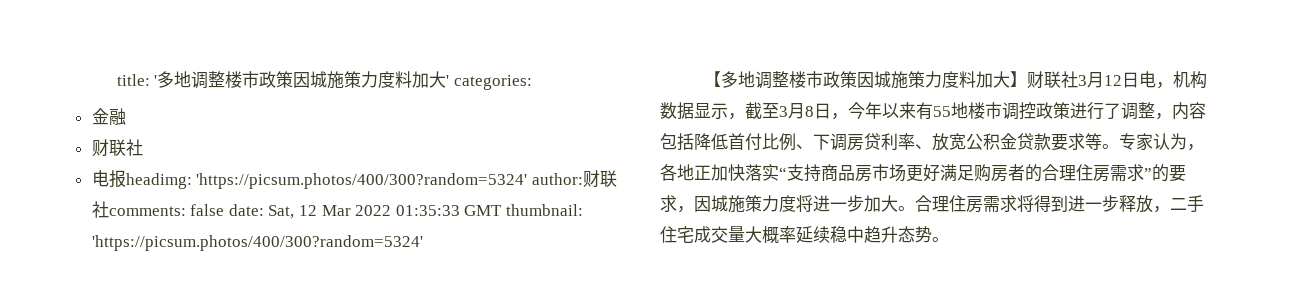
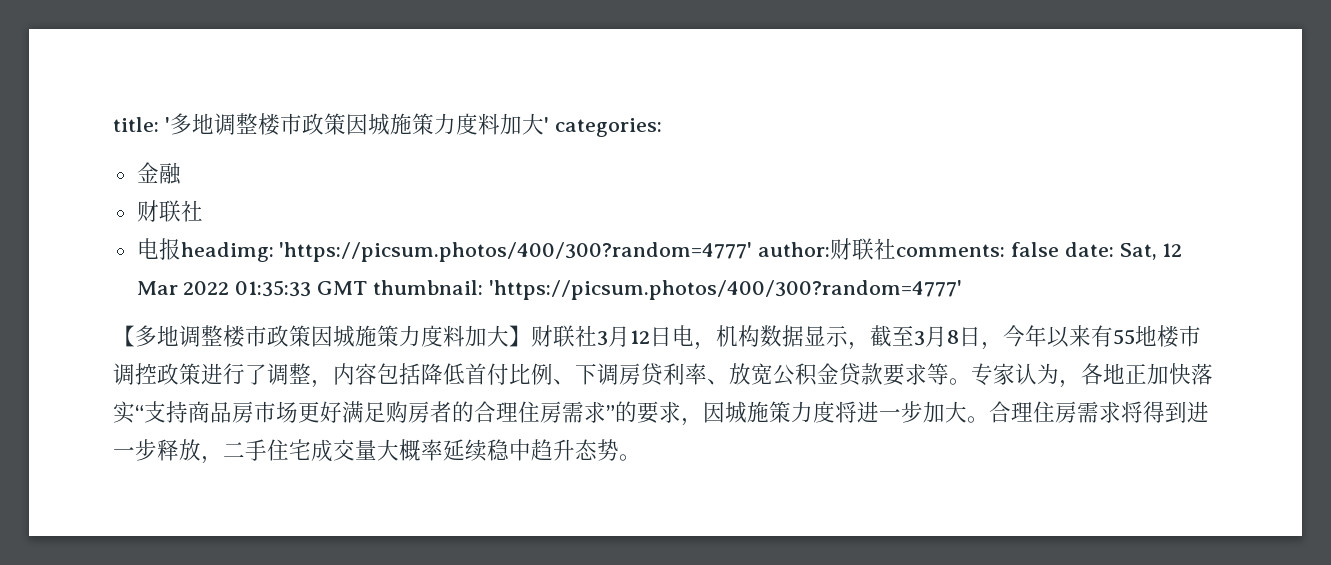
[196,173,528,189] 'https://picsum.photos/400/300?random=5324' -> [279,242,753,262] 'https://picsum.photos/400/300?random=4777'
[91,235,423,251] 'https://picsum.photos/400/300?random=5324' -> [488,280,962,300] 'https://picsum.photos/400/300?random=4777'

